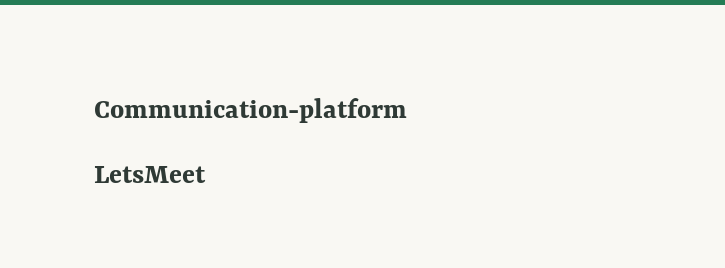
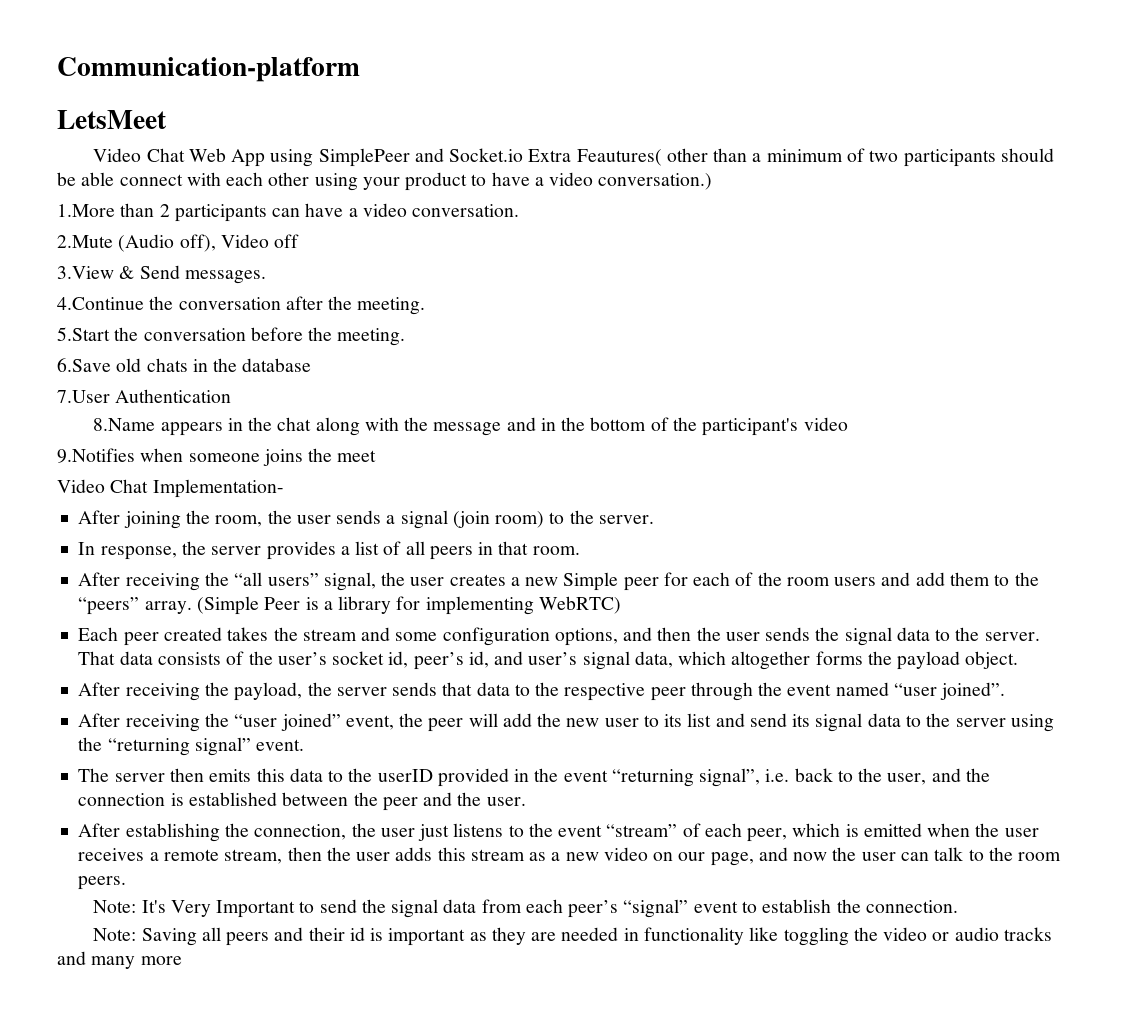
(206, 174) none -> [93,148,1054,167] [57,172,713,191] [57,203,520,222] [57,234,300,252] [57,265,266,284] [57,296,426,315] [57,327,406,346] [57,358,312,372] [57,389,232,403] [93,417,848,436] [57,448,377,466] [57,479,284,498] [78,510,654,529] [78,541,580,560] [78,572,1039,591] [78,596,621,615] [78,627,1040,646] [78,651,1019,670] [78,682,1006,701] [78,713,1054,732] [78,737,305,756] [78,768,991,787] [78,792,526,811] [78,823,1039,842] [78,847,1062,866] [78,876,127,890] [93,899,958,918] [93,927,1052,946] [57,951,182,969] // Video Chat Web App using SimplePeer and Socket.io Extra Feautures( other than a minimum of two participants should be able connect with each other using your product to have a video conversation.) // 1.More than 2 participants can have a video conversation. // 2.Mute (Audio off), Video off // 3.View & Send messages. // 4.Continue the conversation after the meeting. // 5.Start the conversation before the meeting. // 6.Save old chats in the database // 7.User Authentication // 8.Name appears in the chat along with the message and in the bottom of the participant's video // 9.Notifies when someone joins the meet // Video Chat Implementation- // After joining the room, the user sends a signal (join room) to the server. // In response, the server provides a list of all peers in that room. // After receiving the “all users” signal, the user creates a new Simple peer for each of the room users and add them to the “peers” array. (Simple Peer is a library for implementing WebRTC) // Each peer created takes the stream and some configuration options, and then the user sends the signal data to the server. That data consists of the user’s socket id, peer’s id, and user’s signal data, which altogether forms the payload object. // After receiving the payload, the server sends that data to the respective peer through the event named “user joined”. // After receiving the “user joined” event, the peer will add the new user to its list and send its signal data to the server using the “returning signal” event. // The server then emits this data to the userID provided in the event “returning signal”, i.e. back to the user, and the connection is established between the peer and the user. // After establishing the connection, the user just listens to the event “stream” of each peer, which is emitted when the user receives a remote stream, then the user adds this stream as a new video on our page, and now the user can talk to the room peers. // Note: It's Very Important to send the signal data from each peer’s “signal” event to establish the connection. // Note: Saving all peers and their id is important as they are needed in functionality like toggling the video or audio tracks and many more

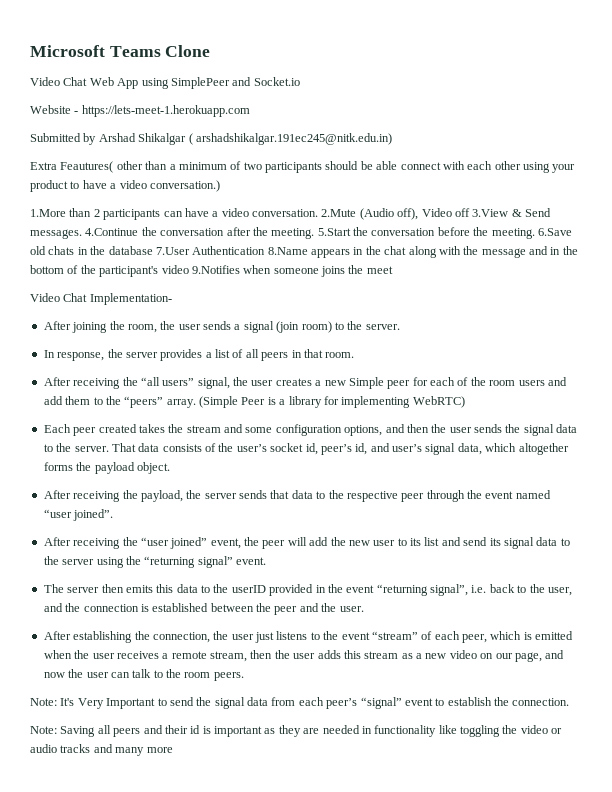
[57,57,360,82] [57,110,167,129] Communication-platform // LetsMeet -> [30,45,211,57] Microsoft Teams Clone
(524, 155) none -> [30,105,250,117] [30,133,392,145] // Website - https://lets-meet-1.herokuapp.com // Submitted by Arshad Shikalgar ( arshadshikalgar.191ec245@nitk.edu.in) //
(520, 210) // -> (318, 213) none
(300, 241) // -> (470, 212) none
(266, 277) // -> (82, 234) none
(426, 306) // -> (315, 233) none
(406, 337) // -> (535, 233) none
(312, 365) // -> (153, 250) none
(232, 396) // -> (266, 250) none
(848, 424) // -> (189, 269) none

